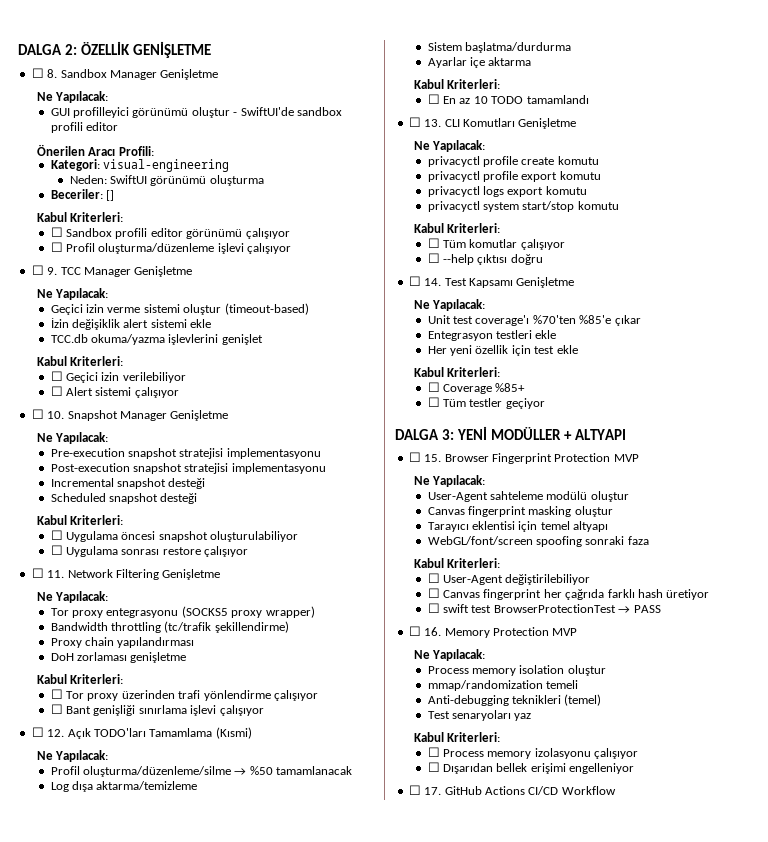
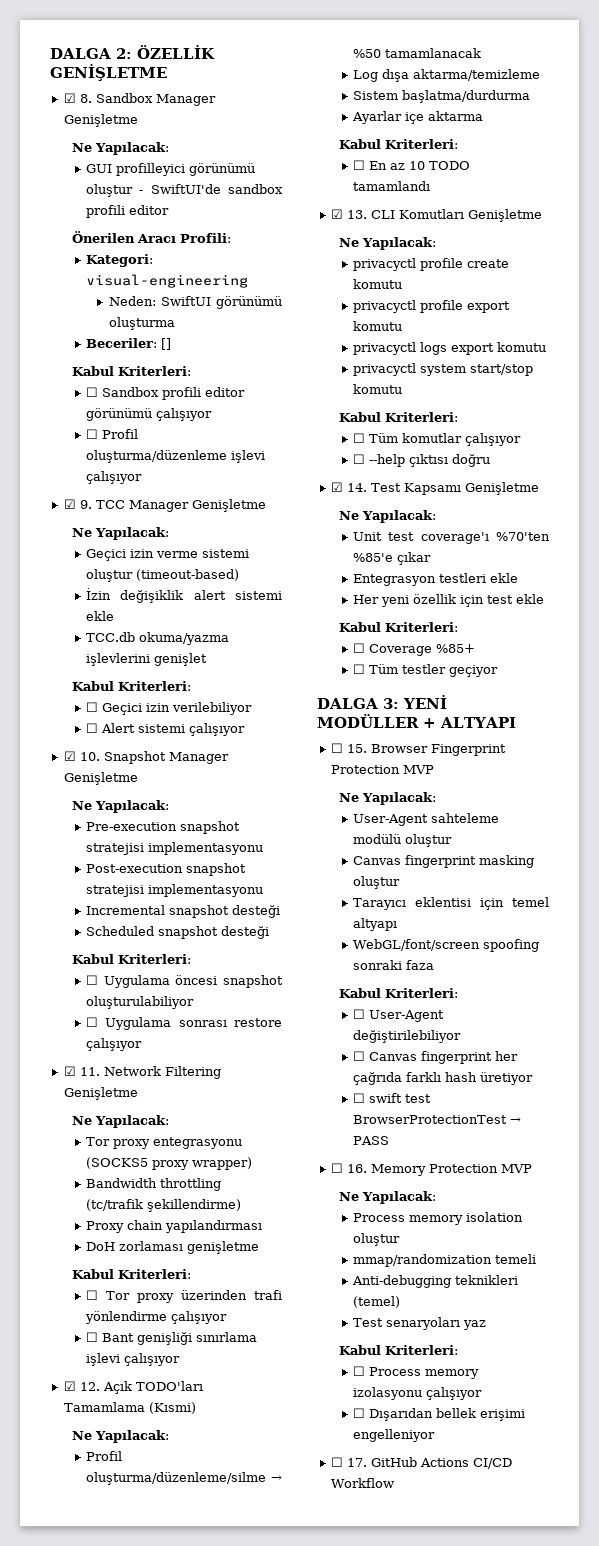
[31,68,44,78] ☐ -> [63,93,76,103] ☑
[31,265,44,275] ☐ -> [63,499,76,509] ☑
[31,409,44,419] ☐ -> [63,751,76,761] ☑
[31,568,44,578] ☐ -> [63,1066,76,1076] ☑
[31,727,44,737] ☐ -> [63,1381,76,1391] ☑
[408,117,421,127] ☐ -> [330,209,343,219] ☑
[408,276,421,286] ☐ -> [330,482,343,492] ☑

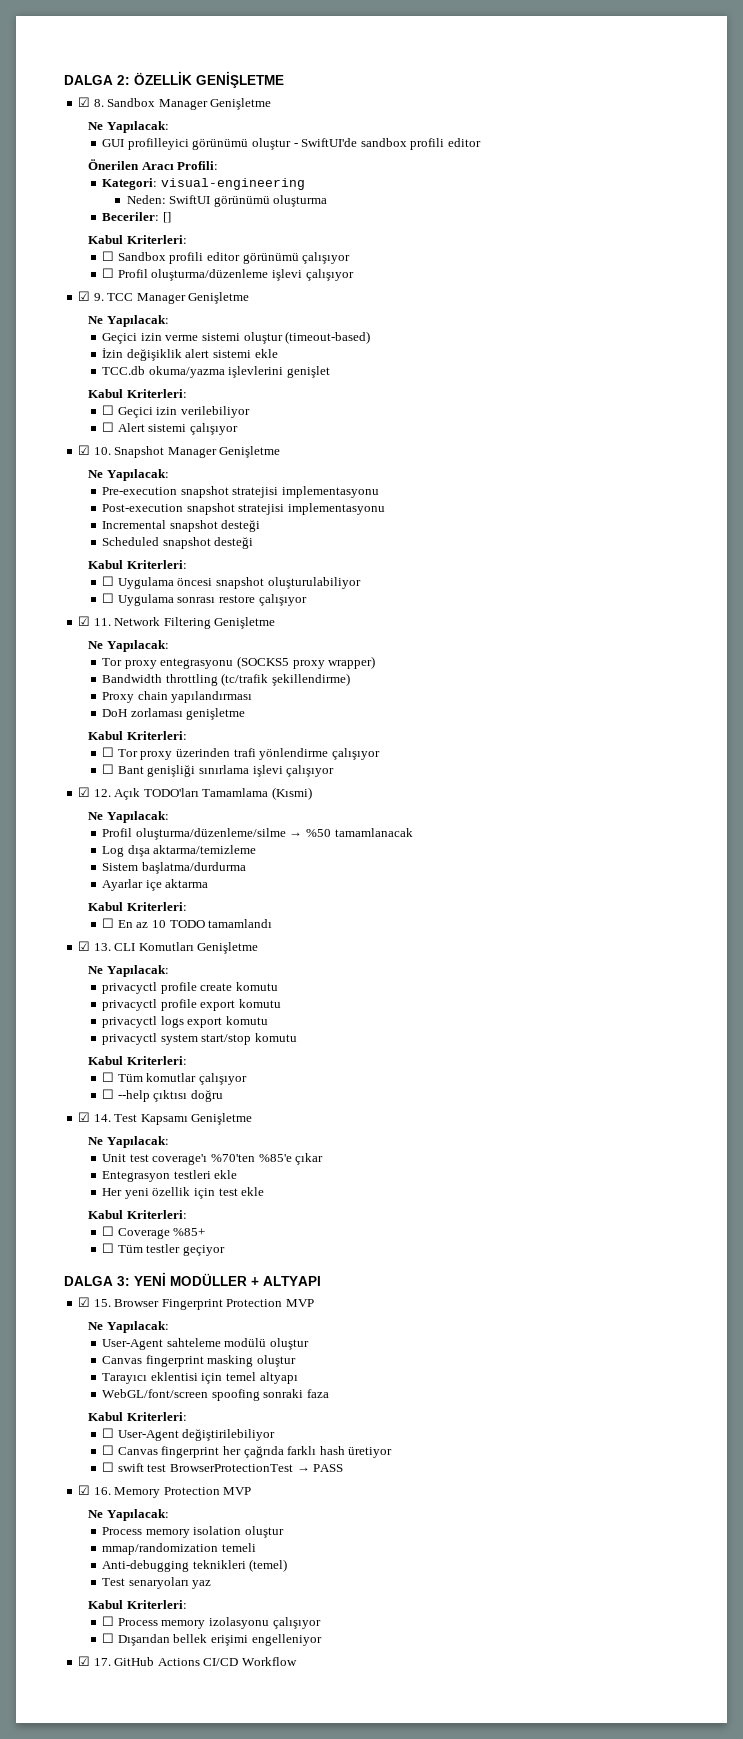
[330,743,343,753] ☐ -> [78,1297,91,1307] ☑
[330,1163,343,1173] ☐ -> [78,1485,91,1495] ☑
[330,1457,343,1467] ☐ -> [78,1656,91,1666] ☑

